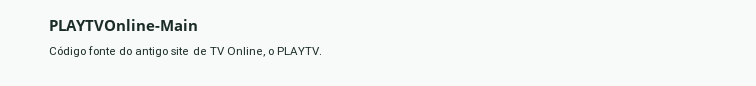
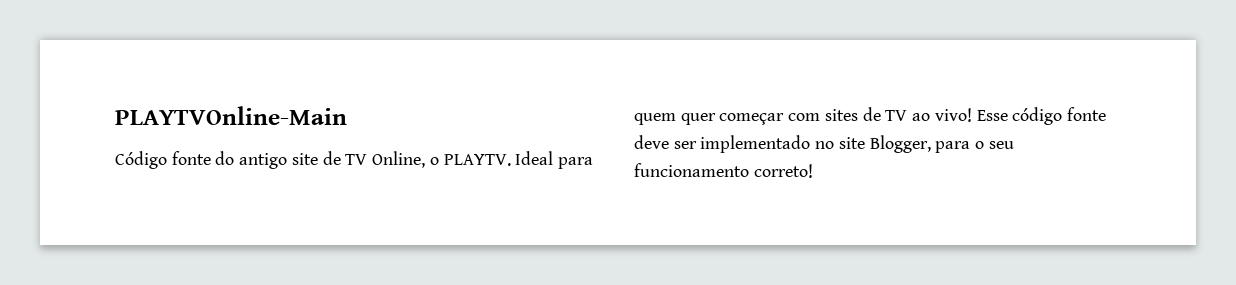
(322, 51) none -> [515,151,593,169] [634,107,1106,125] [634,135,1014,153] [634,163,813,178] Ideal para quem quer começar com sites de TV ao vivo! Esse código fonte deve ser implementado no site Blogger, para o seu funcionamento correto!

